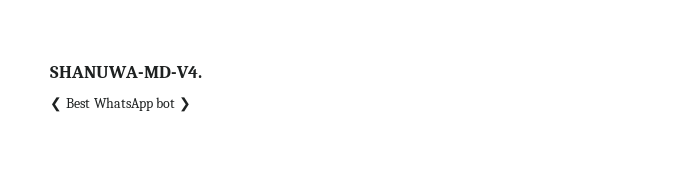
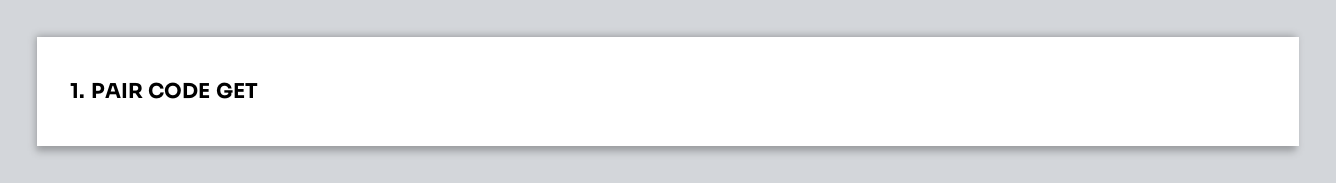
[50,66,202,78] [50,97,192,112] SHANUWA-MD-V4. // ❮ Best WhatsApp bot ❯ -> [70,82,258,99] 1. PAIR CODE GET

